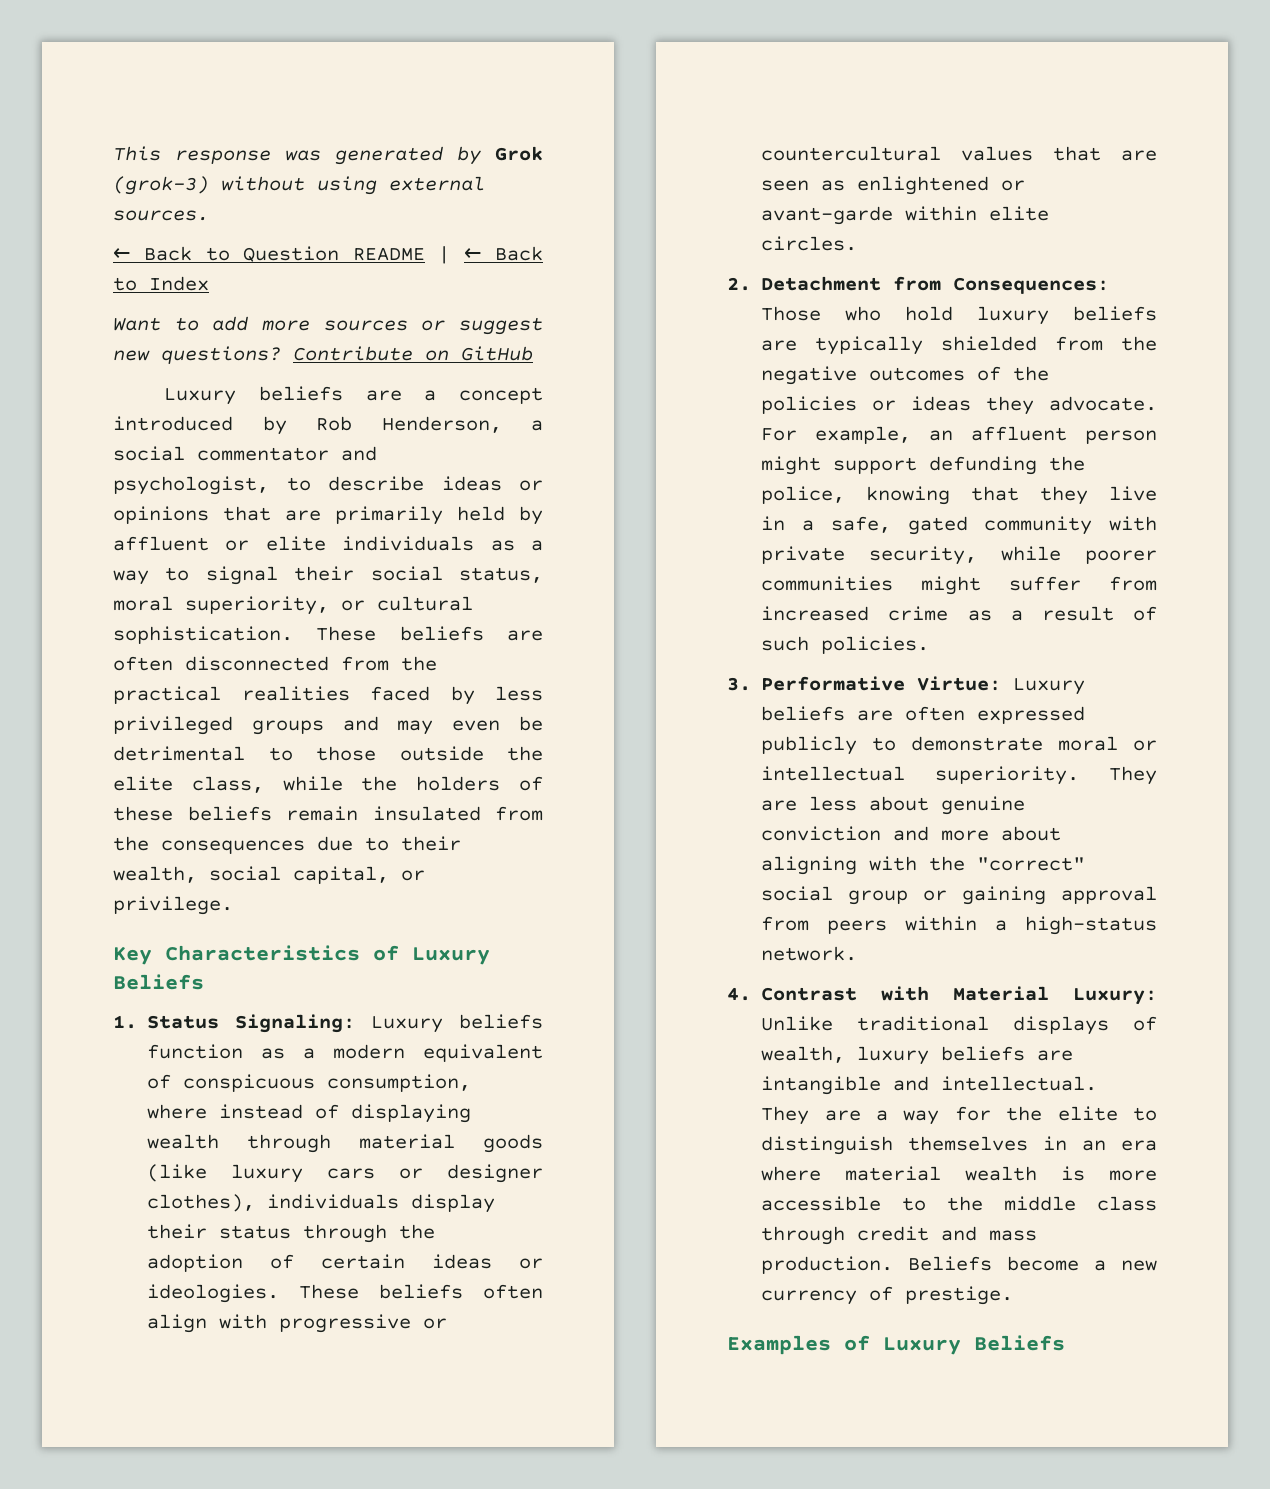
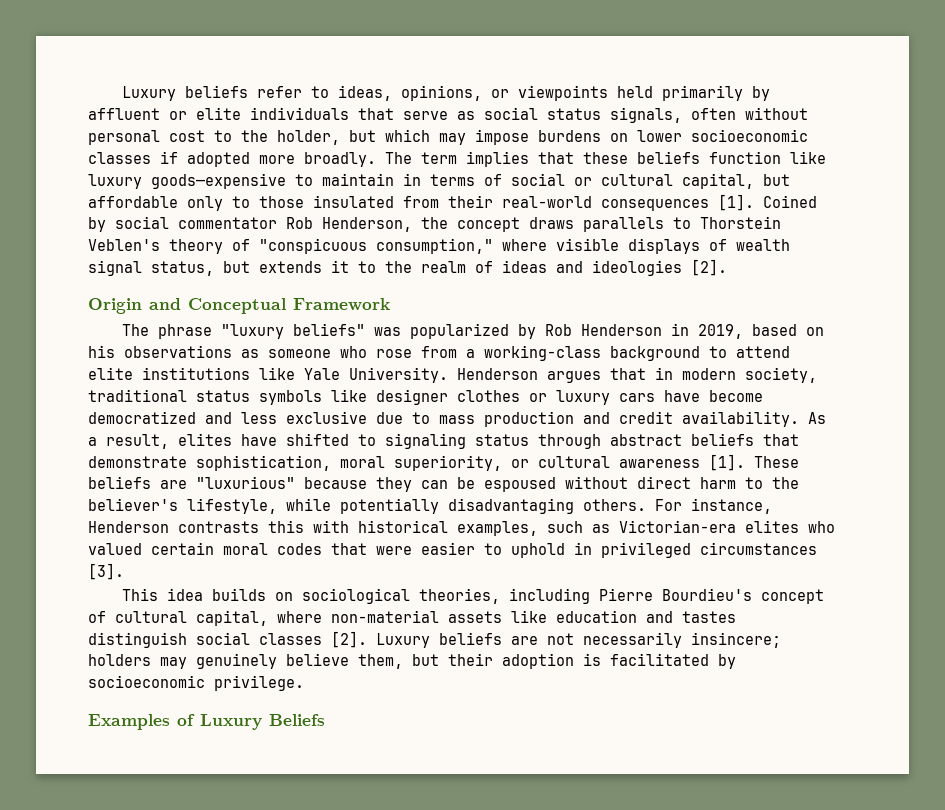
[113,146,543,165] [113,176,485,195] [113,210,209,221] [113,246,543,264] [113,276,209,291] [113,316,543,335] [113,346,533,364] [164,386,543,405] [113,416,543,435] [113,446,377,461] [113,476,543,495] [113,506,505,525] This response was generated by Grok (grok-3) without using external sources. // ← Back to Question README | ← Back to Index // Want to add more sources or suggest new questions? Contribute on GitHub // Luxury beliefs are a concept introduced by Rob Henderson, a social commentator and psychologist, to describe ideas or opinions that are primarily held -> [122,85,744,101] Luxury beliefs refer to ideas, opinions, or viewpoints held primarily
[490,540,543,551] [113,566,543,585] as a way to signal their social status, -> [358,107,808,123] [88,129,808,145] [88,151,826,167] [88,173,790,189] [88,194,817,211] [88,216,781,232] [88,238,790,254] [88,259,727,276] [88,298,390,314] [122,323,825,339] [88,345,790,361] [88,367,817,383] [88,389,763,405] [88,411,826,427] [88,433,799,449] [88,455,331,471] that serve as social status signals, often without personal cost to the holder, but which may impose burdens on lower socioeconomic classes if adopted more broadly. The term implies that these beliefs function like luxury goods—expensive to maintain in terms of social or cultural capital, but affordable only to those insulated from their real-world consequences [1]. Coined by social commentator Rob Henderson, the concept draws parallels to Thorstein Veblen's theory of "conspicuous consumption," where visible displays of wealth signal status, but extends it to the realm of ideas and ideologies [2]. // Origin and Conceptual Framework // The phrase "luxury beliefs" was popularized by Rob Henderson in 2019, based on his observations as someone who rose from a working-class background to attend elite institutions like Yale University. Henderson argues that in modern society, traditional status symbols like designer clothes or luxury cars have become democratized and less exclusive due to mass production and credit availability. As a result, elites have shifted to signaling status through abstract beliefs that demonstrate sophistication,
[113,626,293,644] sophistication. -> [619,454,745,471] awareness [1].
[113,656,437,671] [113,686,543,705] [113,716,543,735] [113,746,543,761] [113,776,543,793] [113,806,543,821] [113,836,461,854] [113,866,425,884] [113,896,233,915] [113,945,490,965] [113,974,204,990] [113,1014,543,1033] [147,1044,543,1062] [147,1074,472,1092] [147,1104,472,1123] [147,1134,543,1153] [147,1164,543,1183] [147,1194,496,1213] [147,1224,436,1243] [147,1254,543,1272] [147,1284,543,1303] [147,1314,448,1333] [761,146,1157,161] [761,176,1026,195] [761,206,1050,225] [761,236,858,251] [727,276,1110,294] [761,306,1157,325] [761,336,1157,355] [761,366,1050,385] [761,396,1157,415] [761,426,1157,444] [761,456,1086,475] [761,486,1157,505] [761,516,1157,535] [761,546,1157,565] [761,576,1157,595] [761,606,1157,621] [761,636,930,654] [727,676,1086,695] [761,706,1086,724] [761,736,1157,755] [761,766,1157,785] [761,796,1026,815] [761,826,1062,841] [761,856,1086,875] [761,886,1157,905] [761,916,1157,935] [761,946,858,961] [727,986,1157,1005] [761,1016,1157,1035] [761,1046,1074,1065] [761,1076,1098,1095] [761,1106,1157,1125] [761,1136,1157,1155] [761,1166,1157,1181] [761,1196,1157,1211] [761,1226,1038,1245] [761,1256,1157,1274] [761,1286,1014,1305] often disconnected from the practical realities faced by less privileged groups and may even be detrimental to those outside the elite class, while the holders of these beliefs remain insulated from the consequences due to their wealth, social capital, or privilege. // Key Characteristics of Luxury Beliefs // 1. Status Signaling: Luxury beliefs function as a modern equivalent of conspicuous consumption, where instead of displaying wealth through material goods (like luxury cars or designer clothes), individuals display their status through the adoption of certain ideas or ideologies. These beliefs often align with progressive or countercultural values that are seen as enlightened or avant-garde within elite circles. // 2. Detachment from Consequences: Those who hold luxury beliefs are typically shielded from the negative outcomes of the policies or ideas they advocate. For example, an affluent person might support defunding the police, knowing that they live in a safe, gated community with private security, while poorer communities might suffer from increased crime as a result of such policies. // 3. Performative Virtue: Luxury beliefs are often expressed publicly to demonstrate moral or intellectual superiority. They are less about genuine conviction and more about aligning with the "correct" social group or gaining approval from peers within a high-status network. // 4. Contrast with Material Luxury: Unlike traditional displays of wealth, luxury beliefs are intangible and intellectual. They are a way for the elite to distinguish themselves in an era where material wealth is more accessible to the middle class through credit and mass production. Beliefs become a new currency of prestige. -> [196,476,799,492] [88,498,772,514] [88,520,835,536] [88,542,817,558] [88,563,124,580] [122,588,825,604] [88,610,736,626] [88,631,781,648] [88,653,736,669] [88,675,304,691] "luxurious" because they can be espoused without direct harm to the believer's lifestyle, while potentially disadvantaging others. For instance, Henderson contrasts this with historical examples, such as Victorian-era elites who valued certain moral codes that were easier to uphold in privileged circumstances [3]. // This idea builds on sociological theories, including Pierre Bourdieu's concept of cultural capital, where non-material assets like education and tastes distinguish social classes [2]. Luxury beliefs are not necessarily insincere; holders may genuinely believe them, but their adoption is facilitated by socioeconomic privilege.

